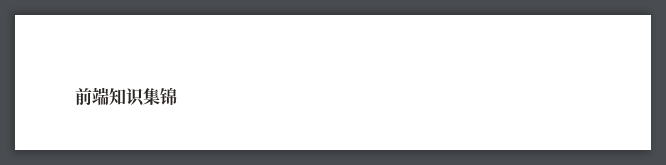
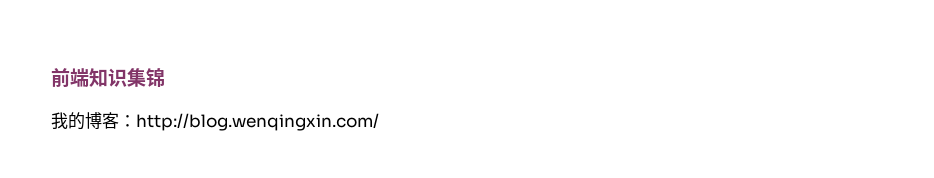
(177, 96) none -> [51,112,379,131] // 我的博客：http://blog.wenqingxin.com/

